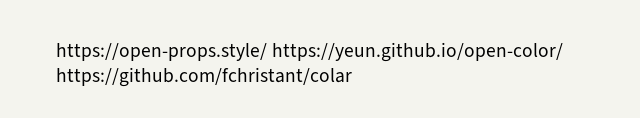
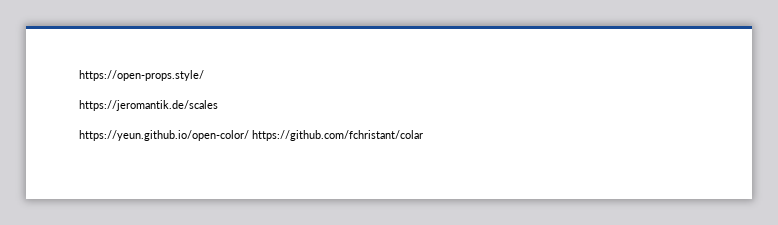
(267, 52) none -> [79,100,218,111] // https://jeromantik.de/scales //

